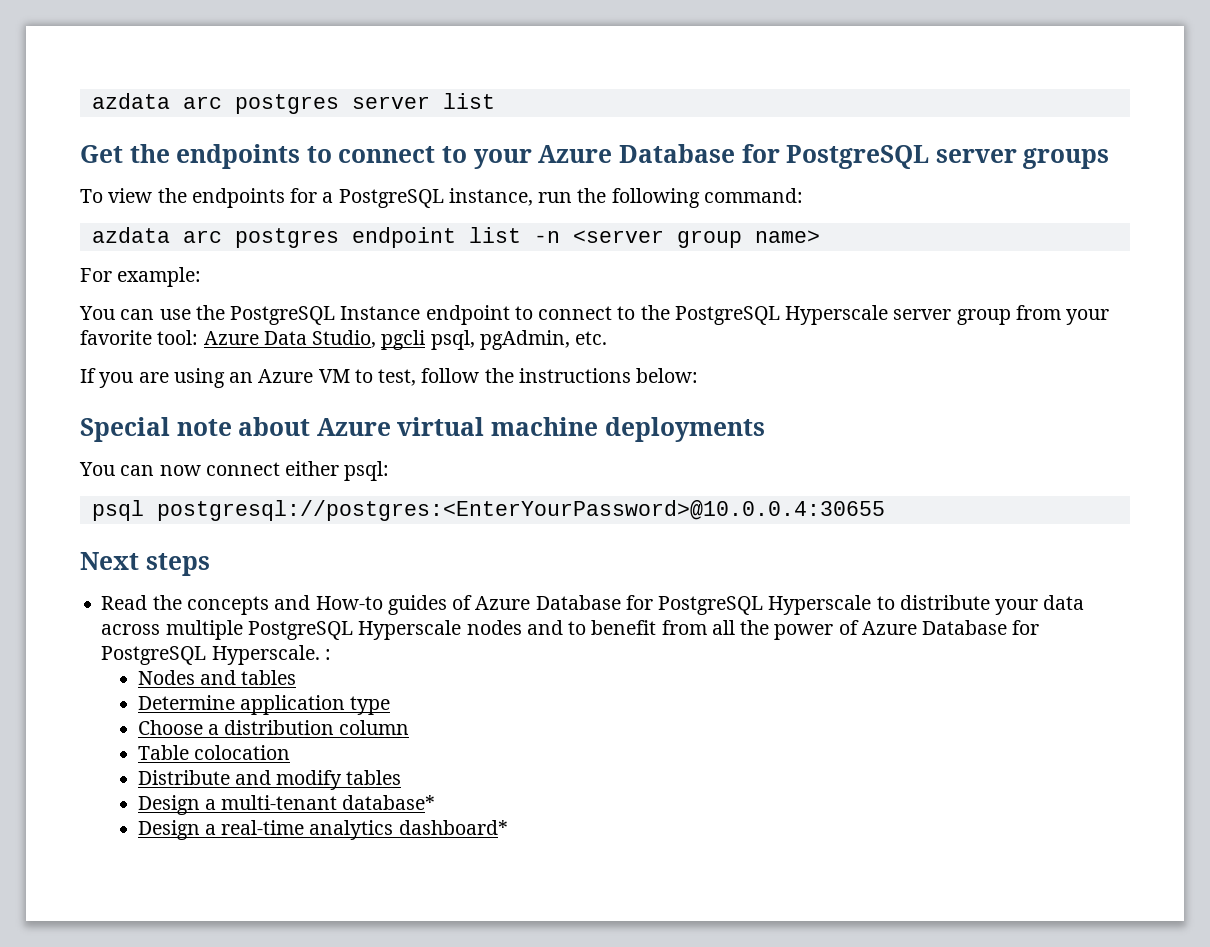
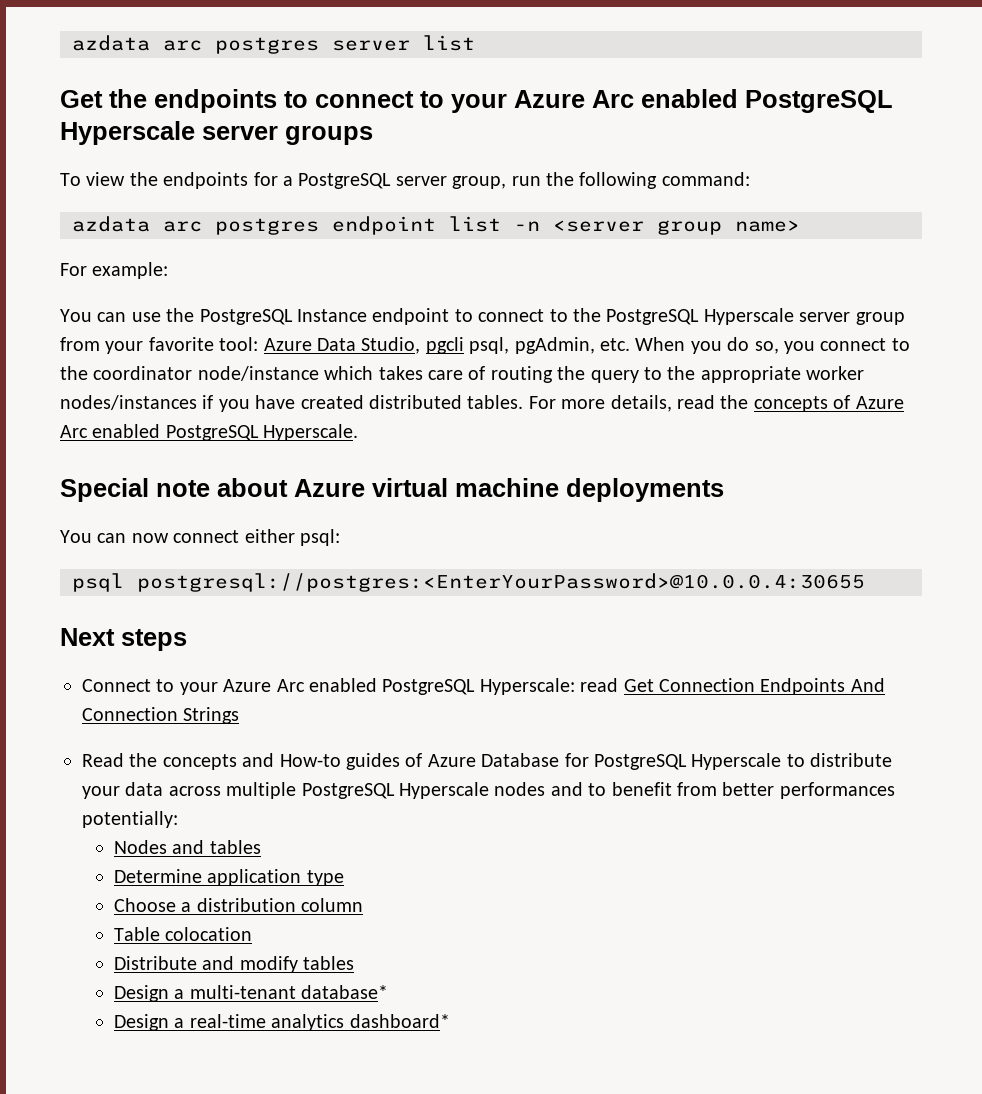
[618,144,930,169] Database for PostgreSQL -> [592,89,893,113] [60,121,195,145] Arc enabled PostgreSQL Hyperscale
[448,188,533,206] instance, -> [395,176,507,189] server group,
[80,368,699,388] // If you are using an Azure VM to test, follow the instructions below: -> [635,337,910,354] [60,366,865,383] [60,395,904,412] [60,424,359,441] When you do so, you connect to the coordinator node/instance which takes care of routing the query to the appropriate worker nodes/instances if you have created distributed tables. For more details, read the concepts of Azure Arc enabled PostgreSQL Hyperscale.
(210, 564) none -> [82,678,885,695] [82,707,240,724] // Connect to your Azure Arc enabled PostgreSQL Hyperscale: read Get Connection Endpoints And Connection Strings
[711,620,1040,640] [101,645,331,665] all the power of Azure Database for PostgreSQL Hyperscale. : -> [722,782,895,799] [82,811,178,828] better performances potentially:

